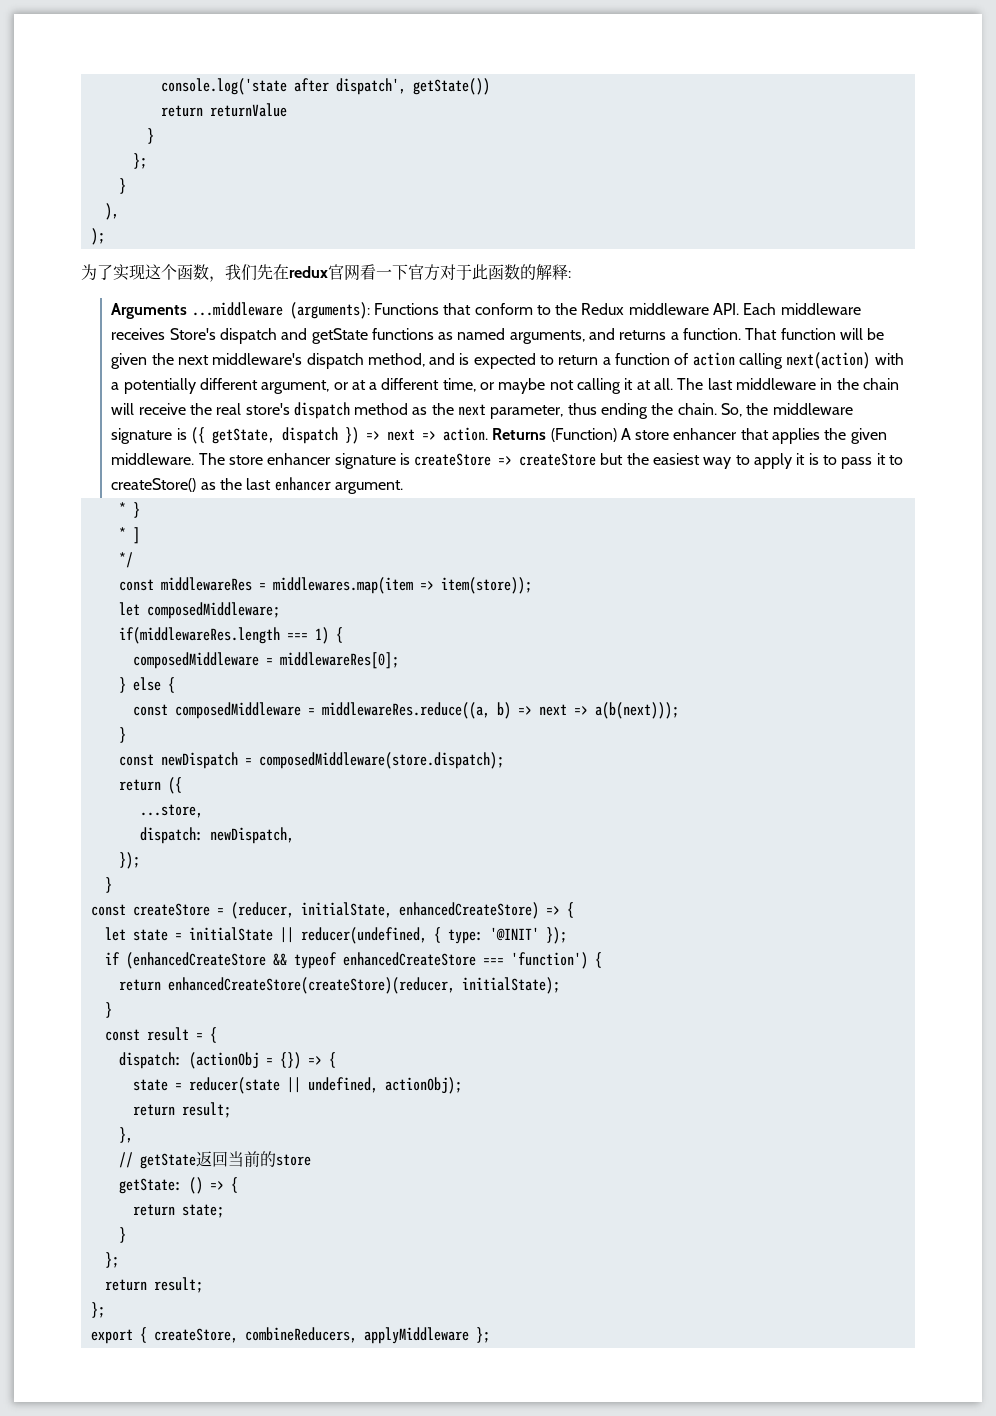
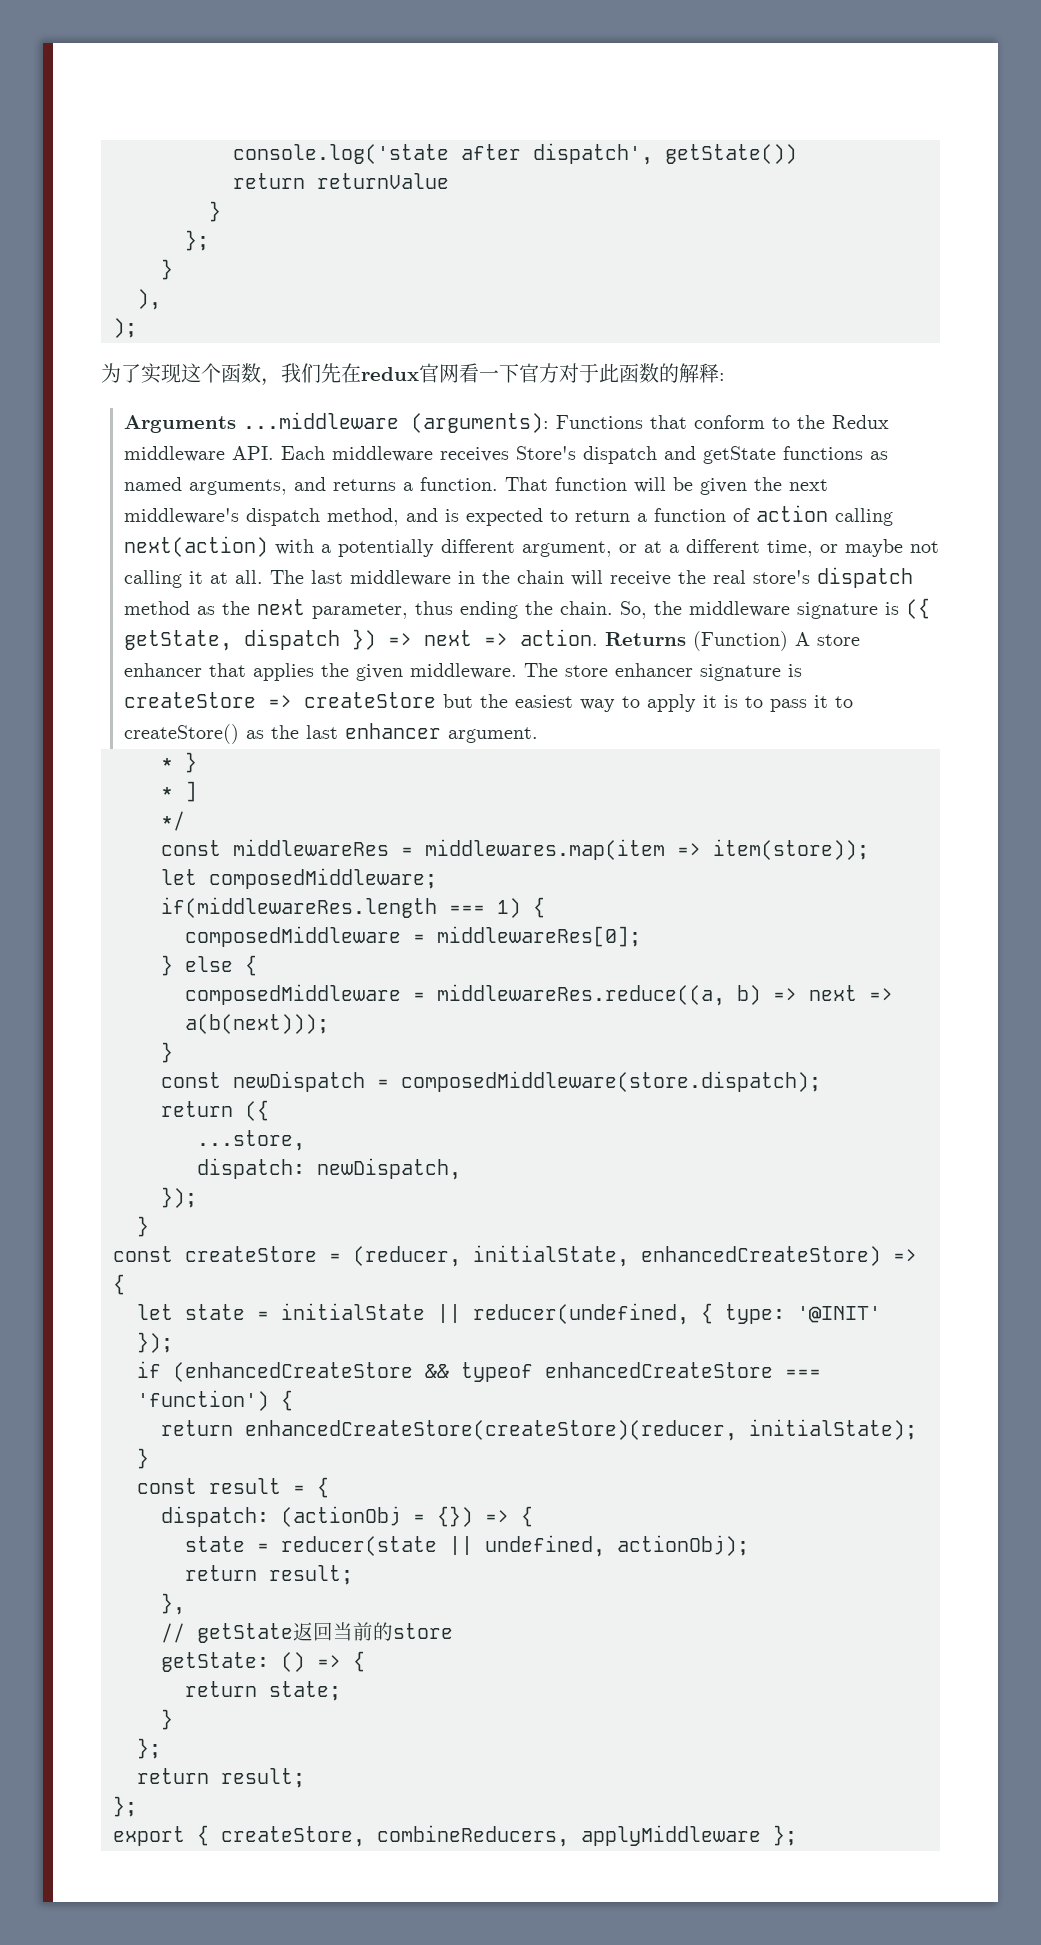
[132,704,168,716] const -> (257, 965) none

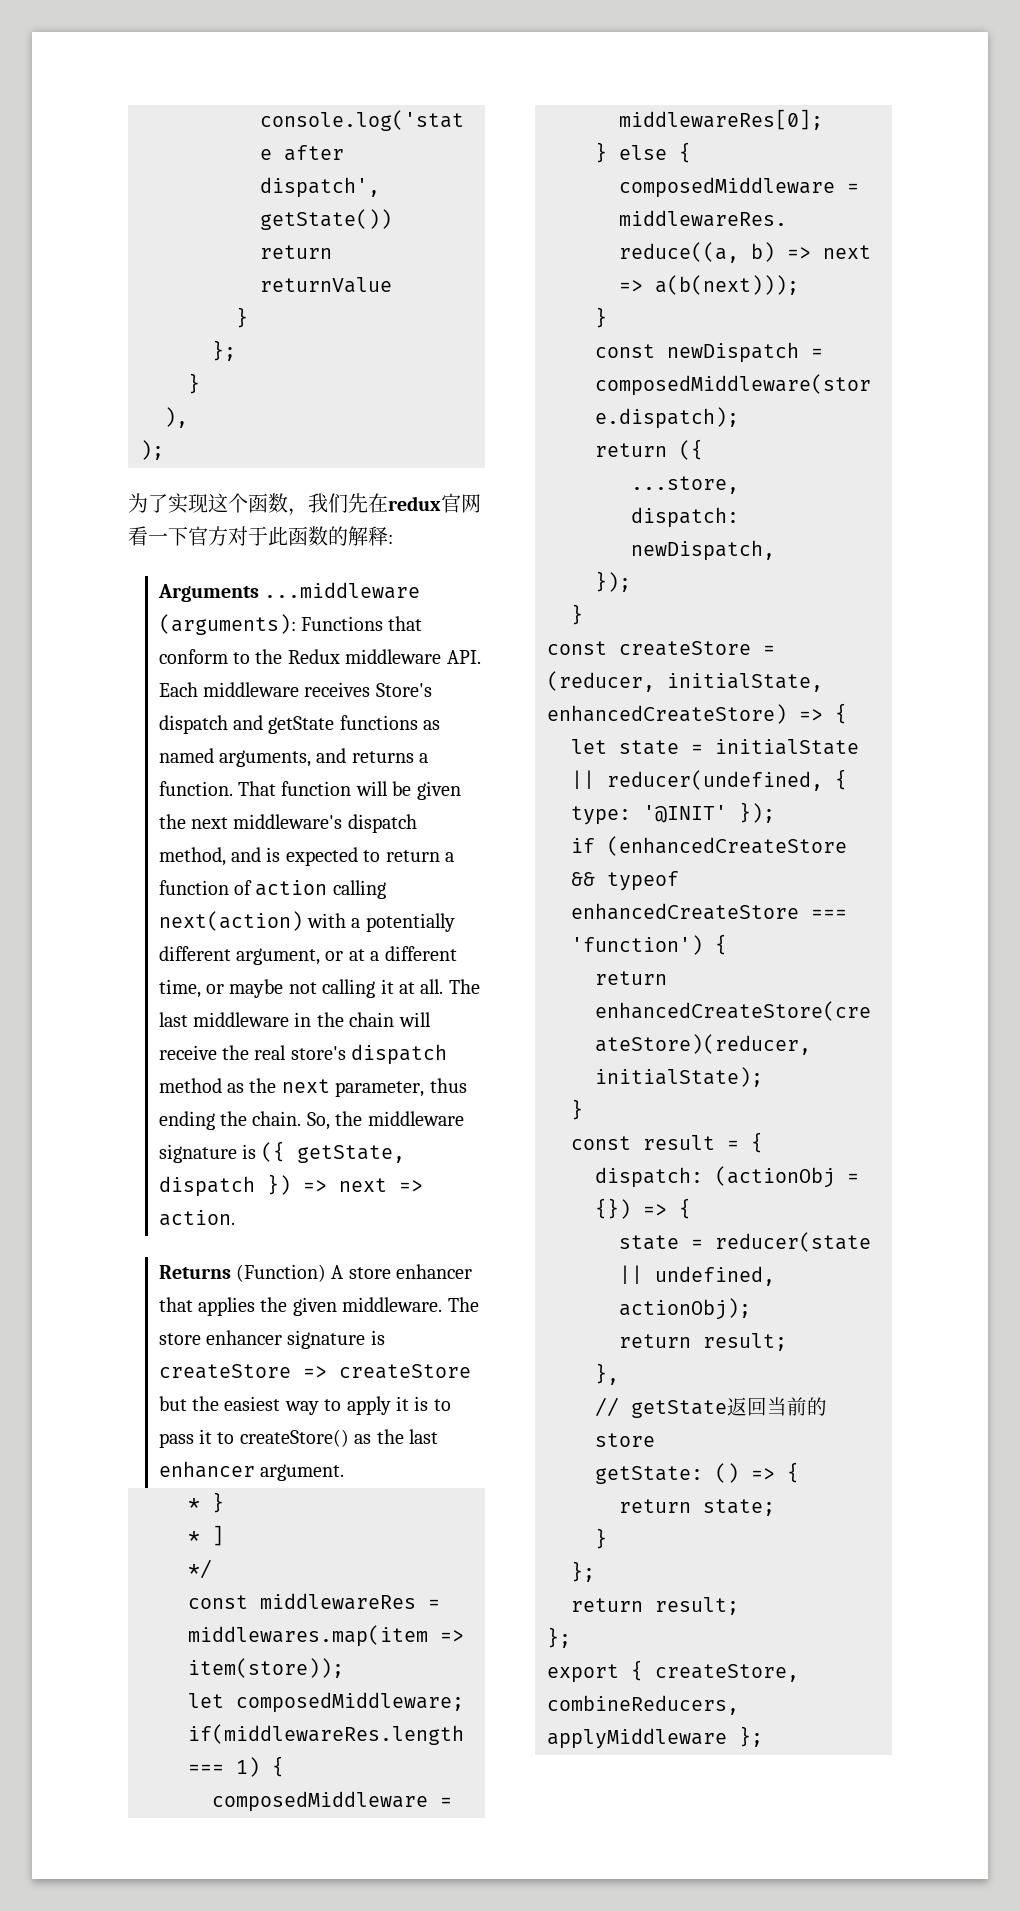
(598, 637) none -> (235, 1218) //

